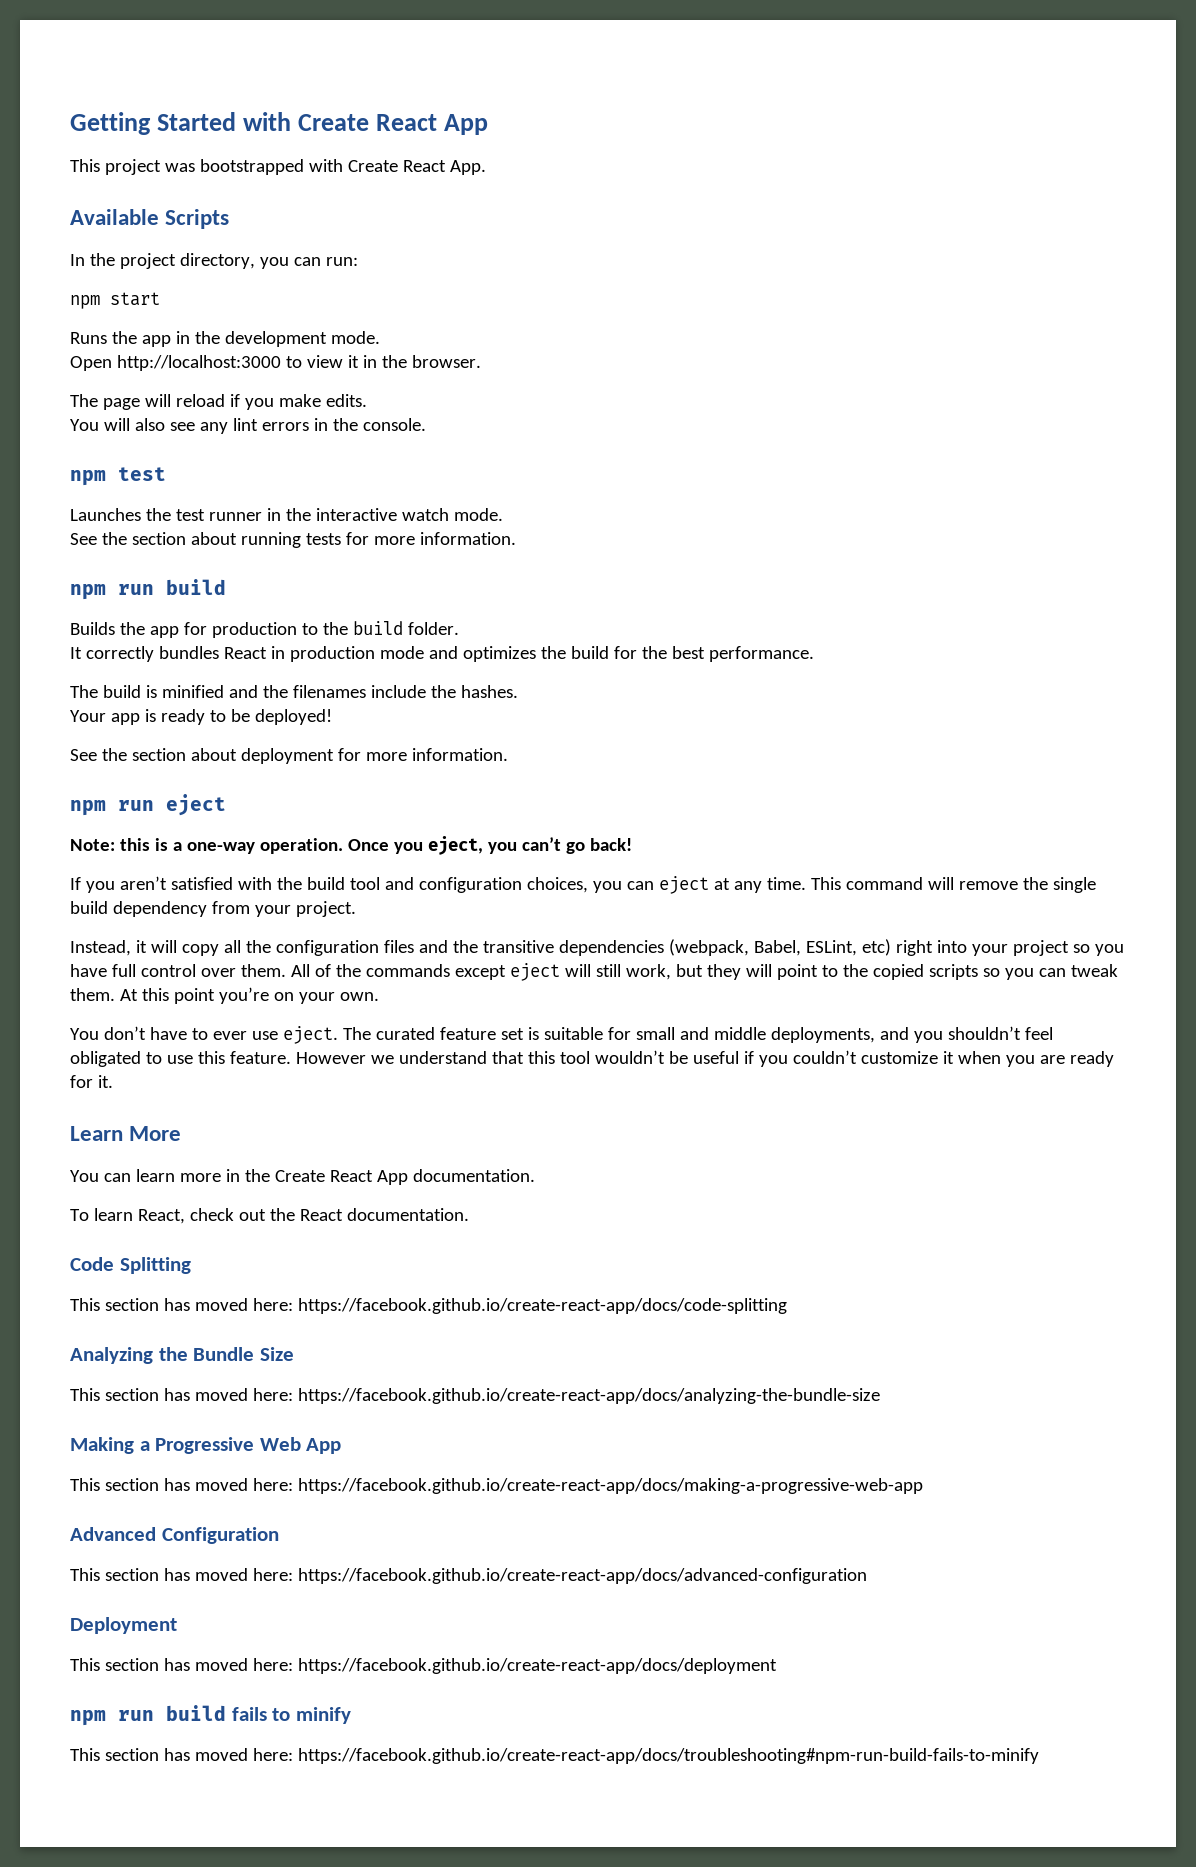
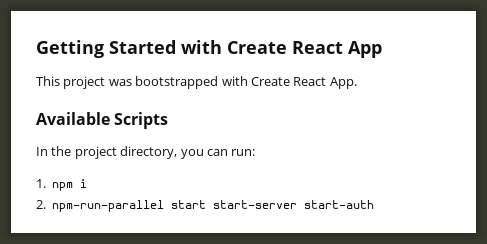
[70,292,160,309] [70,331,380,347] [70,355,481,371] [70,394,367,410] [70,418,426,434] [70,467,166,486] [70,508,503,521] [70,532,516,548] [70,579,226,600] [70,621,459,638] [70,646,814,662] [70,685,518,698] [70,709,332,725] [70,748,508,764] [70,794,226,816] [70,836,632,855] [70,876,1096,894] [70,901,356,917] [70,939,1124,956] [70,963,1118,981] [70,987,379,1004] [70,1026,1053,1044] [70,1050,1114,1067] [70,1075,113,1088] [70,1126,182,1141] [70,1169,535,1185] [70,1208,469,1224] [70,1257,191,1274] [70,1298,787,1314] [70,1347,294,1364] [70,1388,880,1404] [70,1437,342,1454] [70,1478,923,1494] [70,1527,279,1544] [70,1568,867,1584] [70,1617,177,1634] [70,1658,777,1674] [70,1705,351,1726] [70,1748,1039,1764] npm start // Runs the app in the development mode. // Open http://localhost:3000 to view it in the browser. // The page will reload if you make edits. // You will also see any lint errors in the console. // npm test // Launches the test runner in the interactive watch mode. // See the section about running tests for more information. // npm run build // Builds the app for production to the build folder. // It correctly bundles React in production mode and optimizes the build for the best performance. // The build is minified and the filenames include the hashes. // Your app is ready to be deployed! // See the section about deployment for more information. // npm run eject // Note: this is a one-way operation. Once you eject, you can’t go back! // If you aren’t satisfied with the build tool and configuration choices, you can eject at any time. This command will remove the single build dependency from your project. // Instead, it will copy all the configuration files and the transitive dependencies (webpack, Babel, ESLint, etc) right into your project so you have full control over them. All of the commands except eject will still work, but they will point to the copied scripts so you can tweak them. At this point you’re on your own. // You don’t have to ever use eject. The curated feature set is suitable for small and middle deployments, and you shouldn’t feel obligated to use this feature. However we understand that this tool wouldn’t be useful if you couldn’t customize it when you are ready for it. // Learn More // You can learn more in the Create React App documentation. // To learn React, check out the React documentation. // Code Splitting // This section has moved here: https://facebook.github.io/create-react-app/docs/code-splitting // Analyzing the Bundle Size // This section has moved here: https://facebook.github.io/create-react-app/docs/analyzing-the-bundle-size // Making a Progressive Web App // This section has moved here: https://facebook.github.io/create-react-app/docs/making-a-progressive-web-app // Advanced Configuration // This section has moved here: https://facebook.github.io/create-react-app/docs/advanced-configuration // Deployment // This section has moved here: https://facebook.github.io/create-react-app/docs/deployment // npm run build fails to minify // This section has moved here: https://facebook.github.io/create-react-app/docs/troubleshooting#npm-run-build-fails-to-minify -> [36,179,88,191] [36,200,375,212] 1. npm i // 2. npm-run-parallel start start-server start-auth

